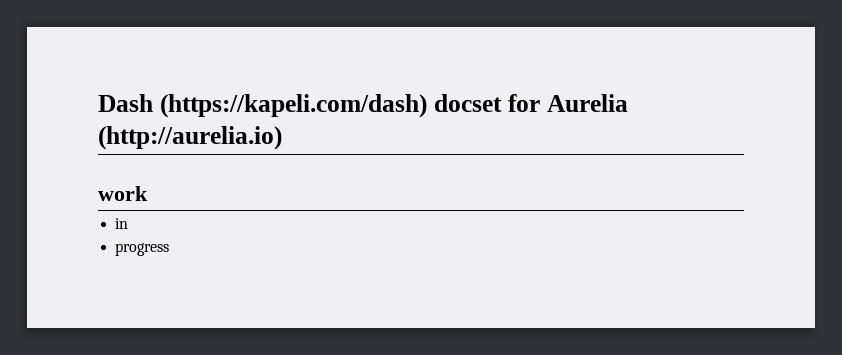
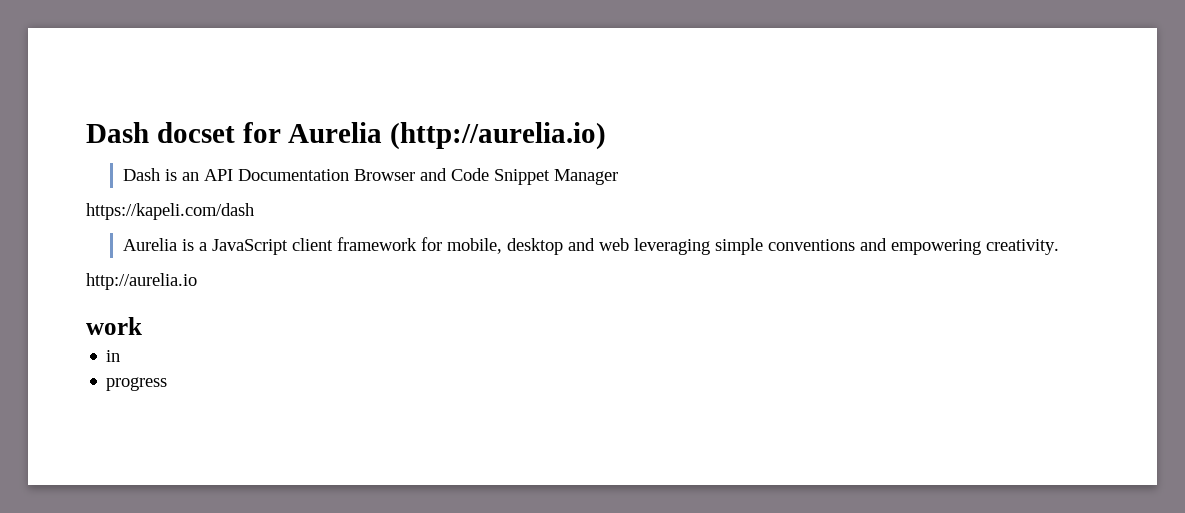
[98,94,427,118] Dash (https://kapeli.com/dash) -> [86,122,149,143] Dash
(282, 138) none -> [122,168,618,185] [86,203,254,220] [122,237,1059,255] [86,273,197,290] // Dash is an API Documentation Browser and Code Snippet Manager // https://kapeli.com/dash // Aurelia is a JavaScript client framework for mobile, desktop and web leveraging simple conventions and empowering creativity. // http://aurelia.io

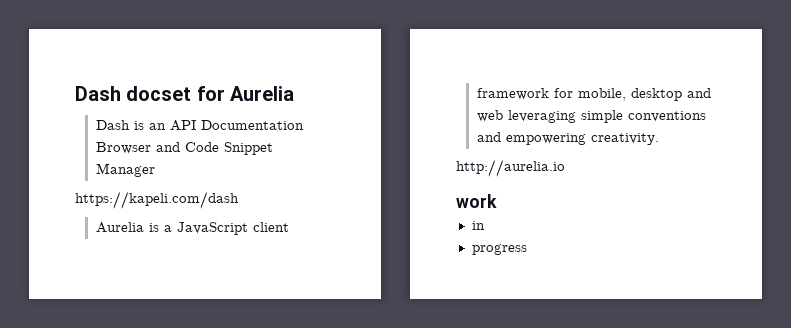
[390,122,607,150] (http://aurelia.io) -> (295, 93) none

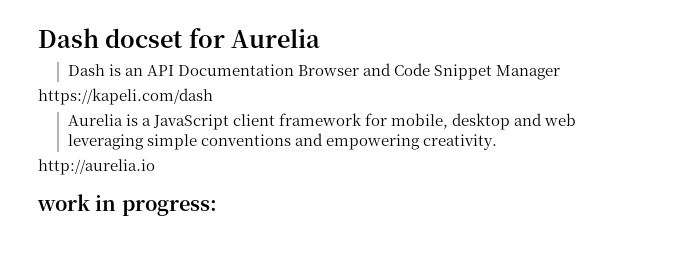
(497, 201) // -> (90, 202) none
[471,244,527,255] // progress -> [121,200,217,216] progress:

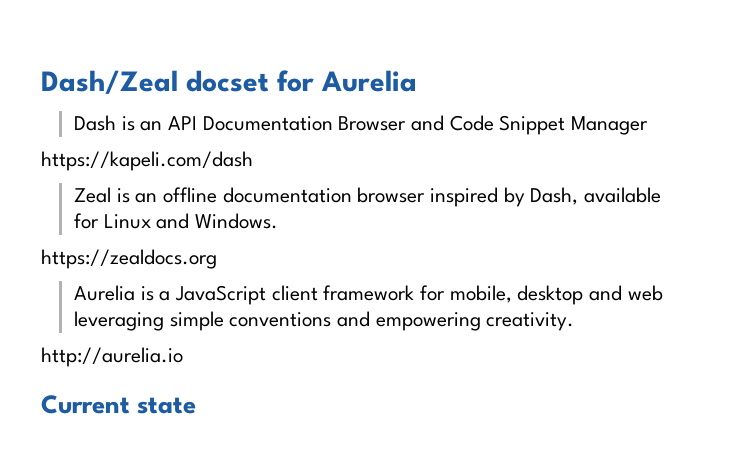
[38,28,99,48] Dash -> [41,70,178,94] Dash/Zeal
(213, 96) none -> [73,187,662,207] [73,213,279,229] [41,249,217,269] // Zeal is an offline documentation browser inspired by Dash, available for Linux and Windows. // https://zealdocs.org
[37,194,217,216] work in progress: -> [41,395,197,414] Current state

